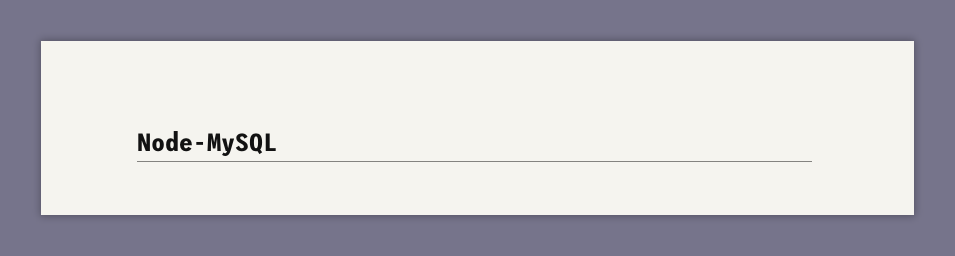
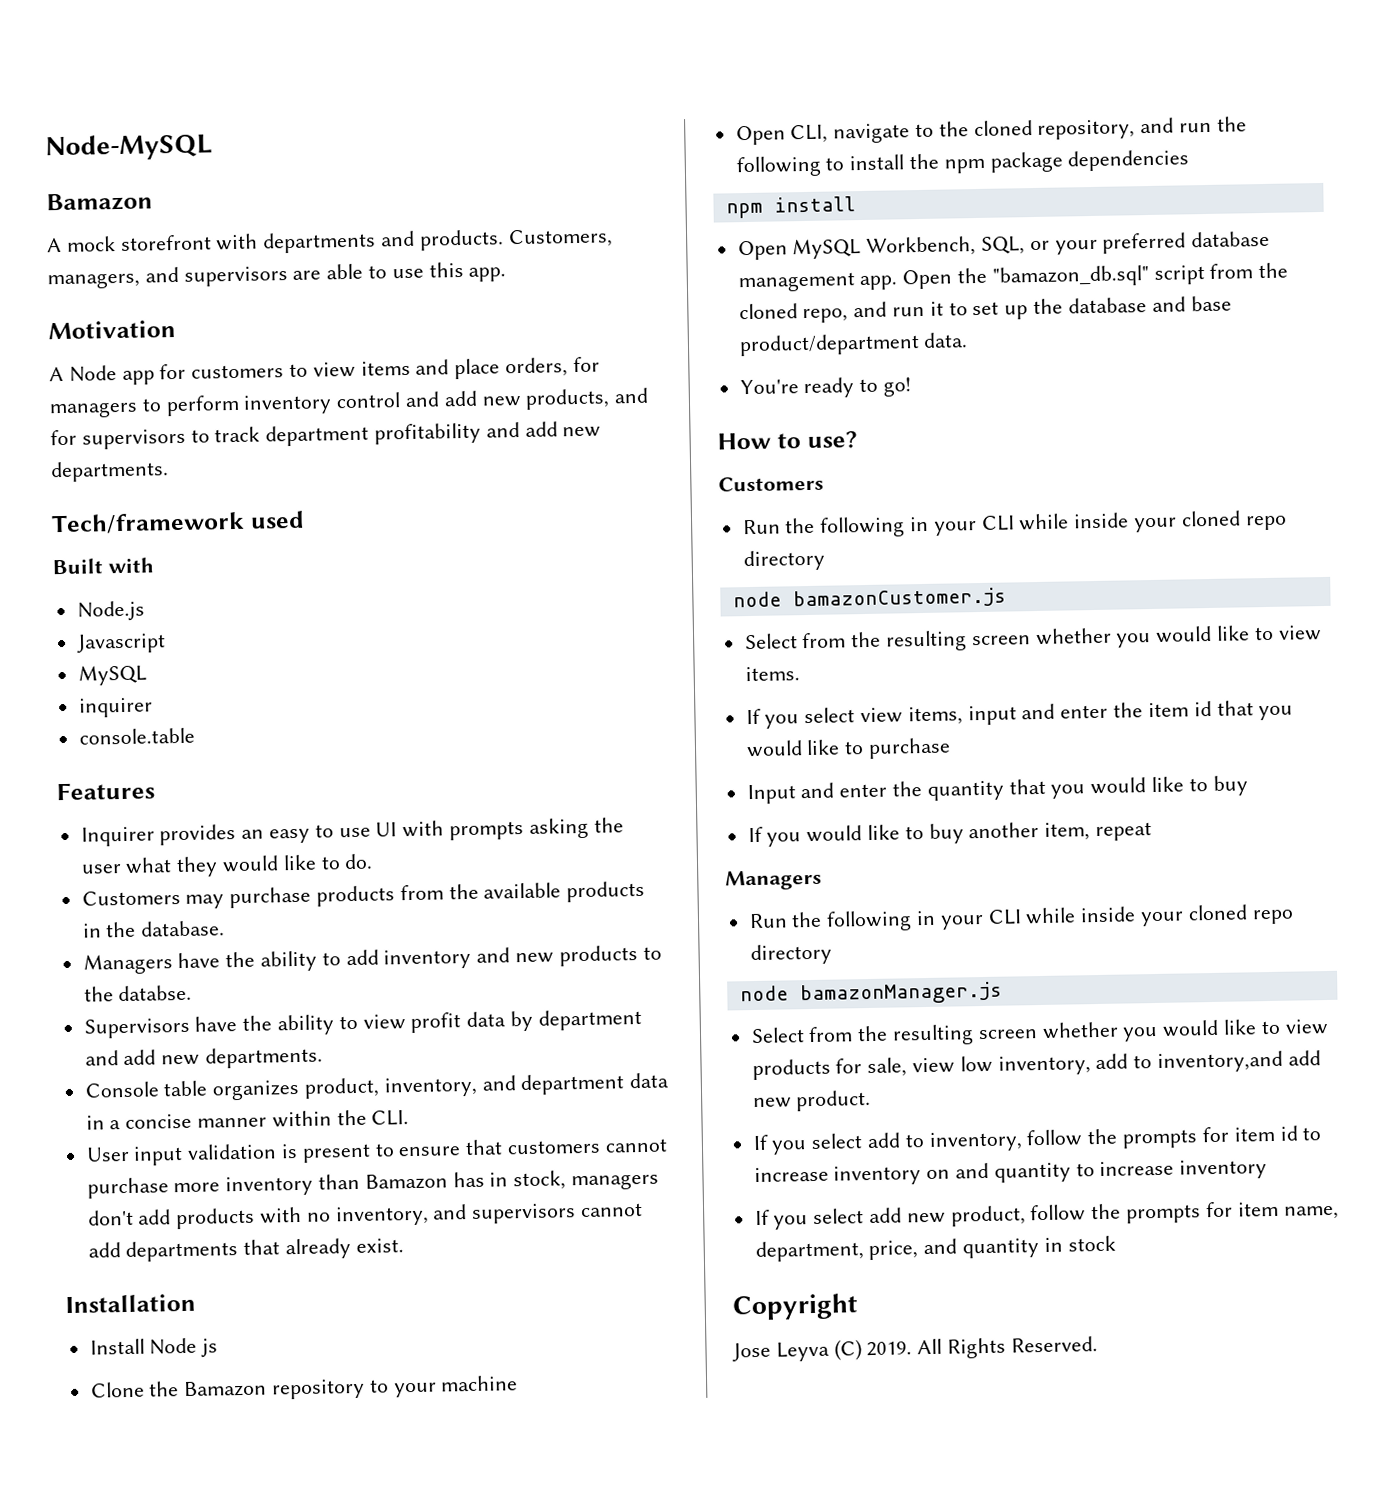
(277, 144) none -> [46,192,153,212] [47,228,613,254] [47,261,507,290] [48,319,176,340] [49,356,600,385] [49,387,649,419] [50,421,602,450] [50,460,169,483] [51,510,305,535] [52,557,154,575] [76,600,145,622] [75,633,166,654] [77,664,147,686] [78,697,153,718] [78,727,195,745] [56,781,155,801] [80,817,624,847] [80,853,374,878] [81,880,646,909] [81,920,226,938] [82,945,662,975] [83,984,193,1002] [83,1008,642,1039] [84,1046,324,1069] [84,1072,670,1101] [85,1109,410,1130] [85,1138,668,1166] [86,1170,660,1199] [86,1202,644,1230] [87,1238,404,1263] [65,1293,196,1314] [89,1337,219,1358] [89,1375,519,1400] [735,116,1247,146] [735,149,1190,178] [725,196,856,219] [737,230,1271,261] [737,262,1289,293] [738,295,1232,324] [738,332,969,357] [739,377,912,399] [717,431,858,450] [718,475,824,492] [742,510,1287,538] [742,549,825,572] [732,587,1006,610] [744,625,1322,652] [744,666,800,682] [745,700,1294,729] [745,737,952,759] [746,775,1248,805] [747,821,1153,847] [725,869,822,891] [748,904,1294,932] [749,943,832,966] [739,981,1002,1006] [750,1018,1329,1046] [751,1050,1321,1081] [752,1089,872,1112] [752,1125,1322,1155] [753,1159,1268,1186] [754,1201,1339,1230] [754,1235,1116,1263] [732,1293,858,1321] [732,1336,1098,1362] // Bamazon // A mock storefront with departments and products. Customers, managers, and supervisors are able to use this app. // Motivation // A Node app for customers to view items and place orders, for managers to perform inventory control and add new products, and for supervisors to track department profitability and add new departments. // Tech/framework used // Built with // Node.js // Javascript // MySQL // inquirer // console.table // Features // Inquirer provides an easy to use UI with prompts asking the user what they would like to do. // Customers may purchase products from the available products in the database. // Managers have the ability to add inventory and new products to the databse. // Supervisors have the ability to view profit data by department and add new departments. // Console table organizes product, inventory, and department data in a concise manner within the CLI. // User input validation is present to ensure that customers cannot purchase more inventory than Bamazon has in stock, managers don't add products with no inventory, and supervisors cannot add departments that already exist. // Installation // Install Node js // Clone the Bamazon repository to your machine // Open CLI, navigate to the cloned repository, and run the following to install the npm package dependencies // npm install // Open MySQL Workbench, SQL, or your preferred database management app. Open the "bamazon_db.sql" script from the cloned repo, and run it to set up the database and base product/department data. // You're ready to go! // How to use? // Customers // Run the following in your CLI while inside your cloned repo directory // node bamazonCustomer.js // Select from the resulting screen whether you would like to view items. // If you select view items, input and enter the item id that you would like to purchase // Input and enter the quantity that you would like to buy // If you would like to buy another item, repeat // Managers // Run the following in your CLI while inside your cloned repo directory // node bamazonManager.js // Select from the resulting screen whether you would like to view products for sale, view low inventory, add to inventory,and add new product. // If you select add to inventory, follow the prompts for item id to increase inventory on and quantity to increase inventory // If you select add new product, follow the prompts for item name, department, price, and quantity in stock // Copyright // Jose Leyva (C) 2019. All Rights Reserved.

